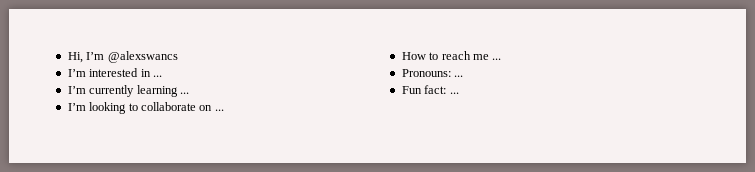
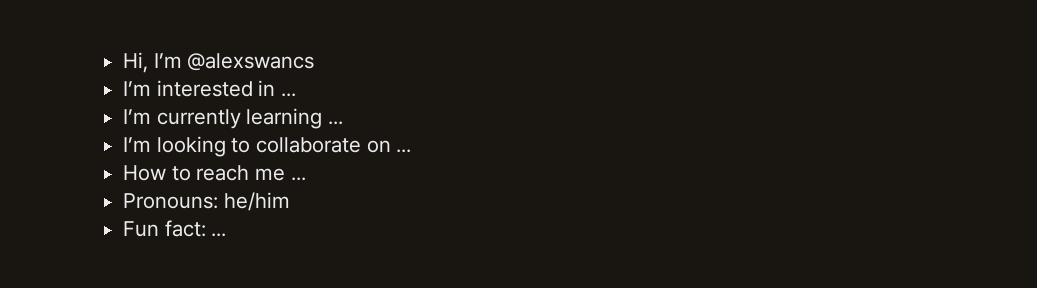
[454,75,464,77] ... -> [223,192,290,211] he/him

